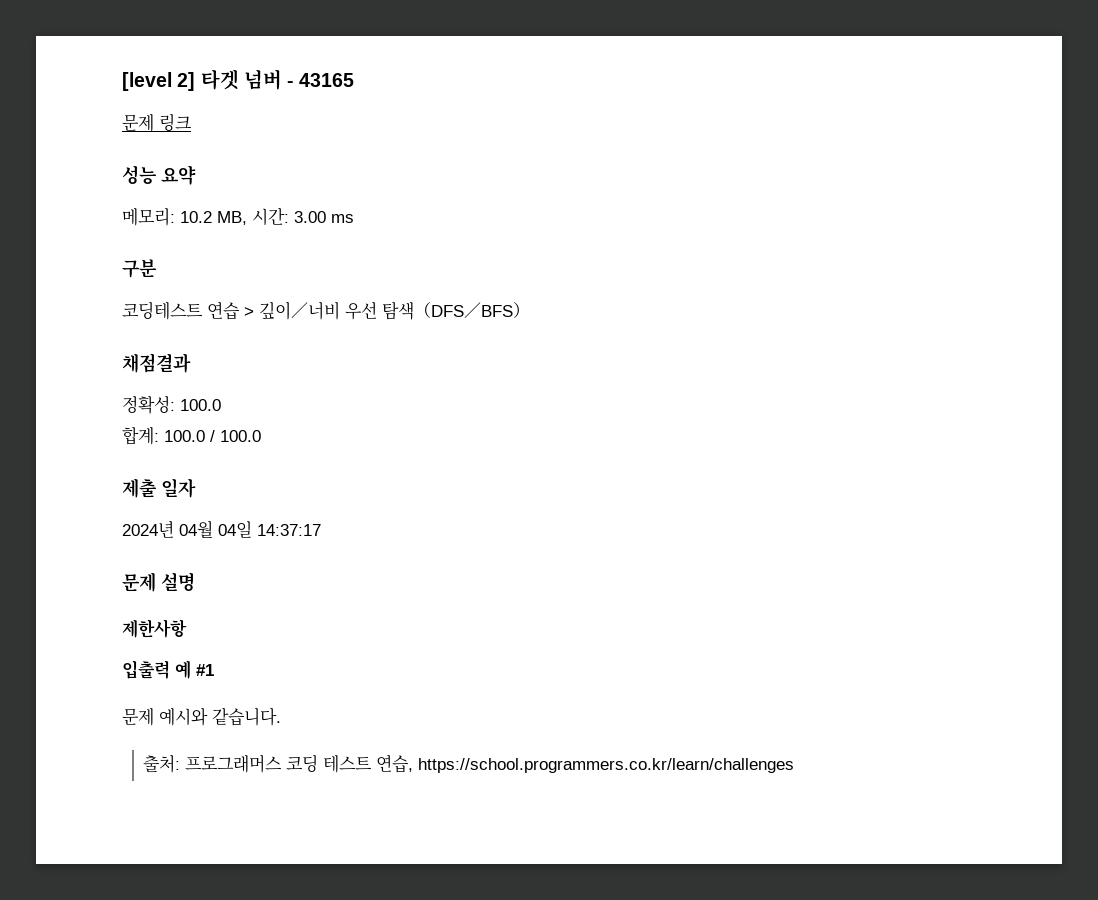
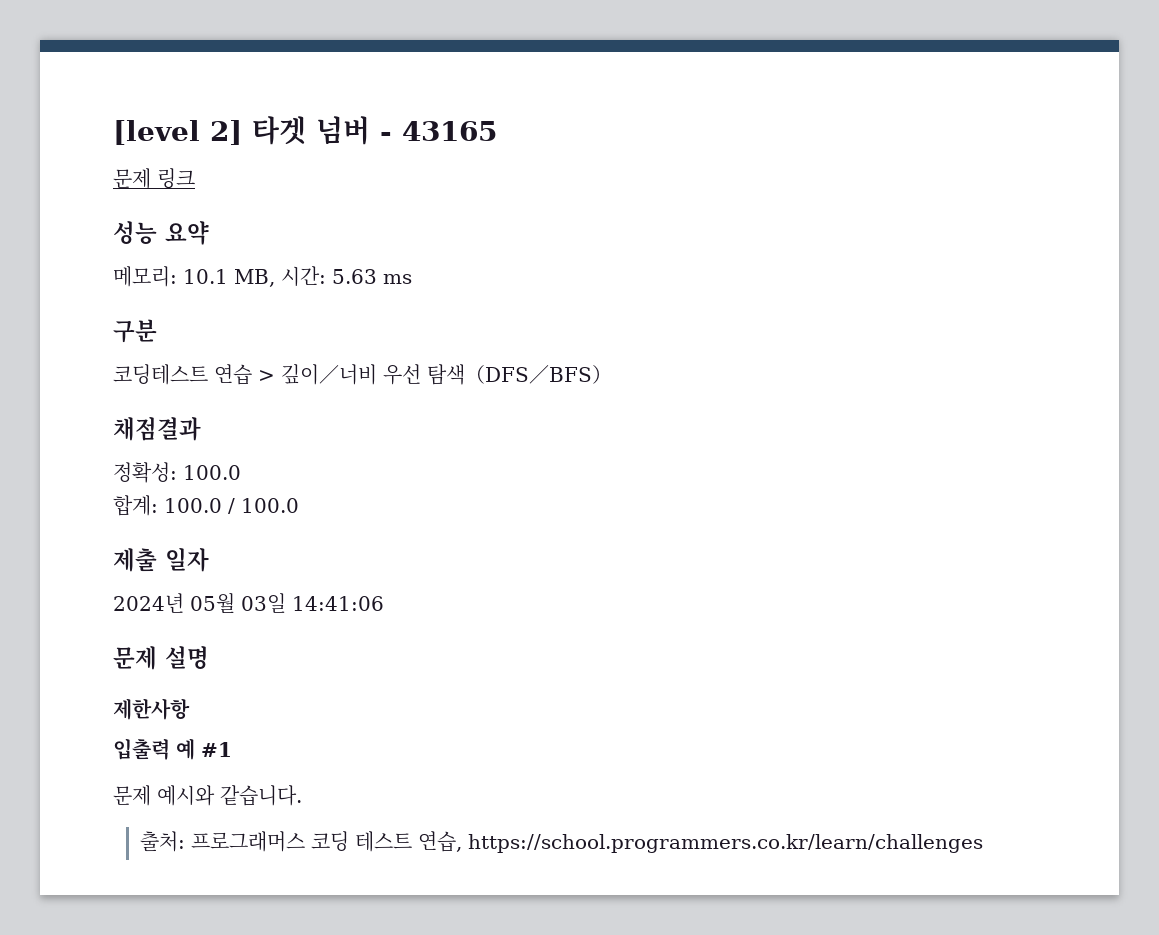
[180,211,212,223] 10.2 -> [183,269,228,284] 10.1
[294,211,326,223] 3.00 -> [332,269,377,284] 5.63
[179,521,321,538] 04월 04일 14:37:17 -> [190,592,384,613] 05월 03일 14:41:06

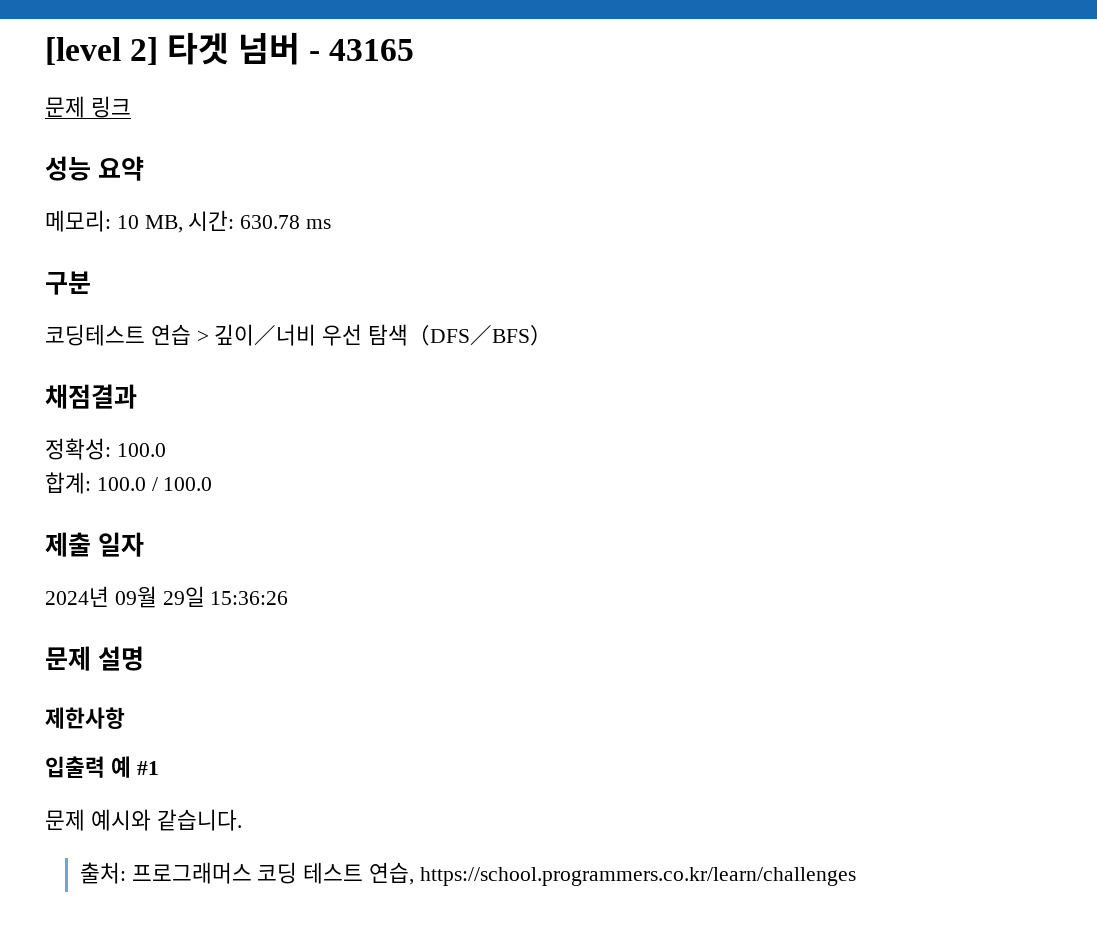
[183,269,228,284] 10.1 -> [116,215,139,229] 10
[332,269,377,284] 5.63 -> [240,215,301,229] 630.78
[190,592,384,613] 05월 03일 14:41:06 -> [114,586,289,608] 09월 29일 15:36:26

